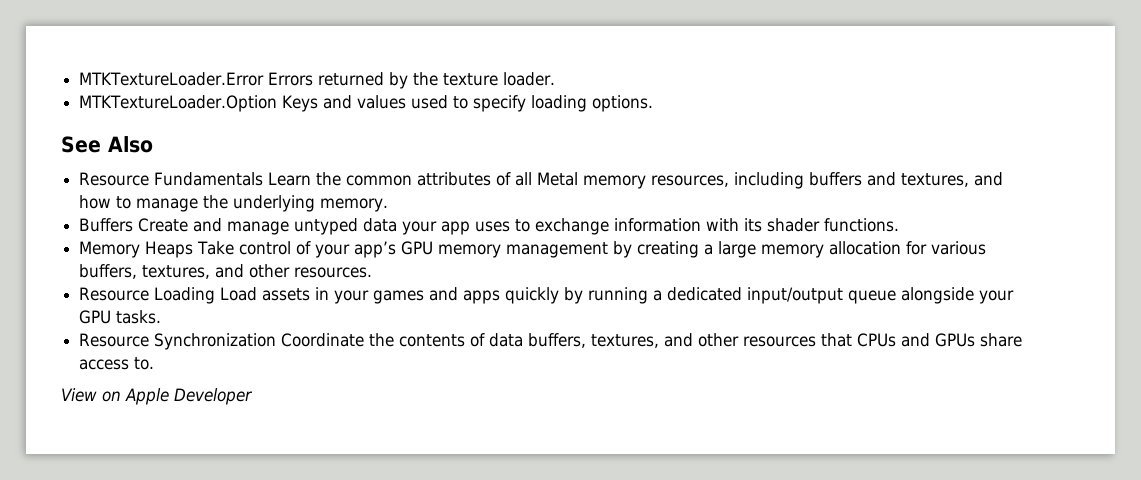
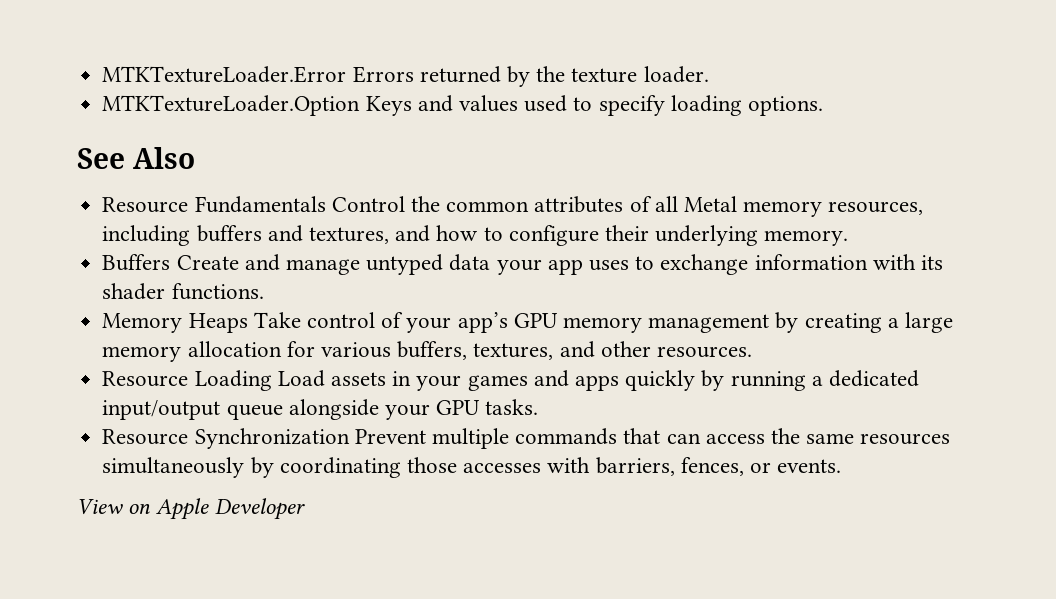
[268,172,312,186] Learn -> [331,196,405,212] Control
[136,195,229,212] manage the -> [508,225,649,246] configure their
[281,333,1023,348] [79,357,155,370] Coordinate the contents of data buffers, textures, and other resources that CPUs and GPUs share access to. -> [354,428,951,449] [102,457,842,478] Prevent multiple commands that can access the same resources simultaneously by coordinating those accesses with barriers, fences, or events.

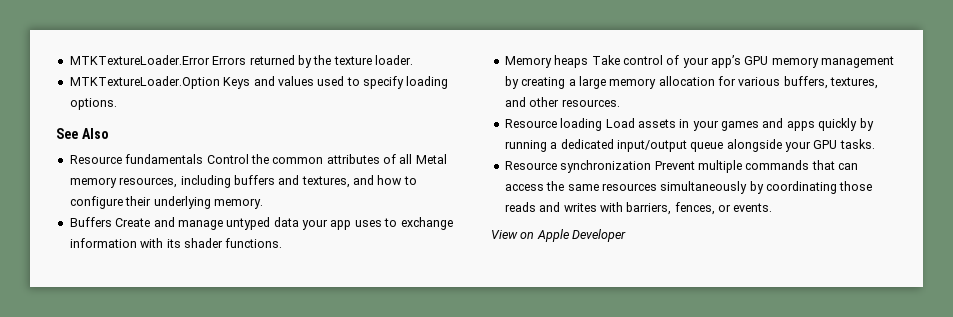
[194,196,326,213] Fundamentals -> [125,154,204,164] fundamentals
[188,313,248,333] Heaps -> [554,55,589,68] heaps
[194,370,272,391] Loading -> [560,118,603,131] loading
[194,428,350,449] Synchronization -> [560,160,652,173] synchronization
[463,463,542,473] accesses -> [504,202,597,212] reads and writes

